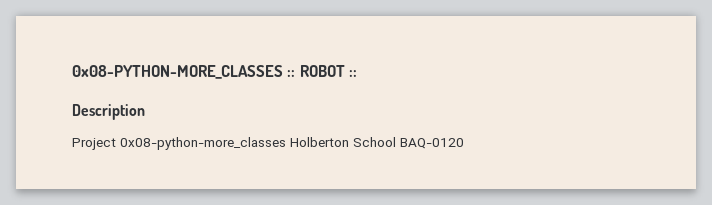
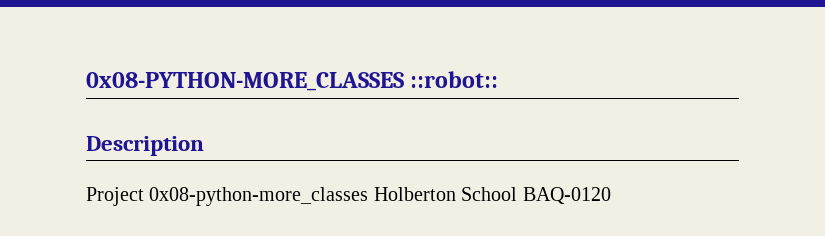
[287,65,358,77] :: ROBOT :: -> [410,71,499,88] ::robot::

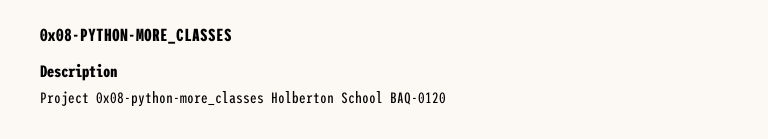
[410,71,499,88] ::robot:: -> (232, 36) none

